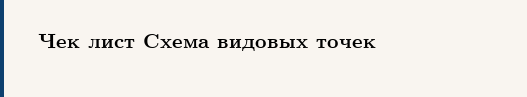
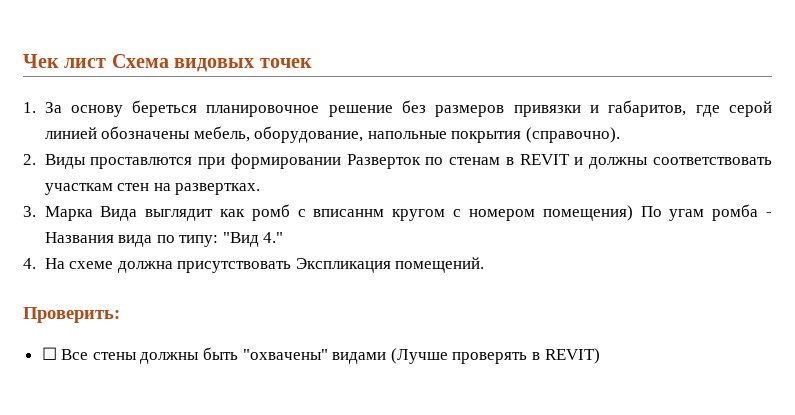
(376, 43) none -> [23,100,773,117] [44,126,621,143] [23,153,772,169] [44,183,261,195] [23,204,772,221] [44,232,284,247] [23,257,485,273] [23,307,120,323] [41,347,600,364] // 1. За основу береться планировочное решение без размеров привязки и габаритов, где серой линией обозначены мебель, оборудование, напольные покрытия (справочно). // 2. Виды проставлются при формировании Разверток по стенам в REVIT и должны соответствовать участкам стен на развертках. // 3. Марка Вида выглядит как ромб с вписаннм кругом с номером помещения) По угам ромба - Названия вида по типу: "Вид 4." // 4. На схеме должна присутствовать Экспликация помещений. // Проверить: // ☐ Все стены должны быть "охвачены" видами (Лучше проверять в REVIT)

